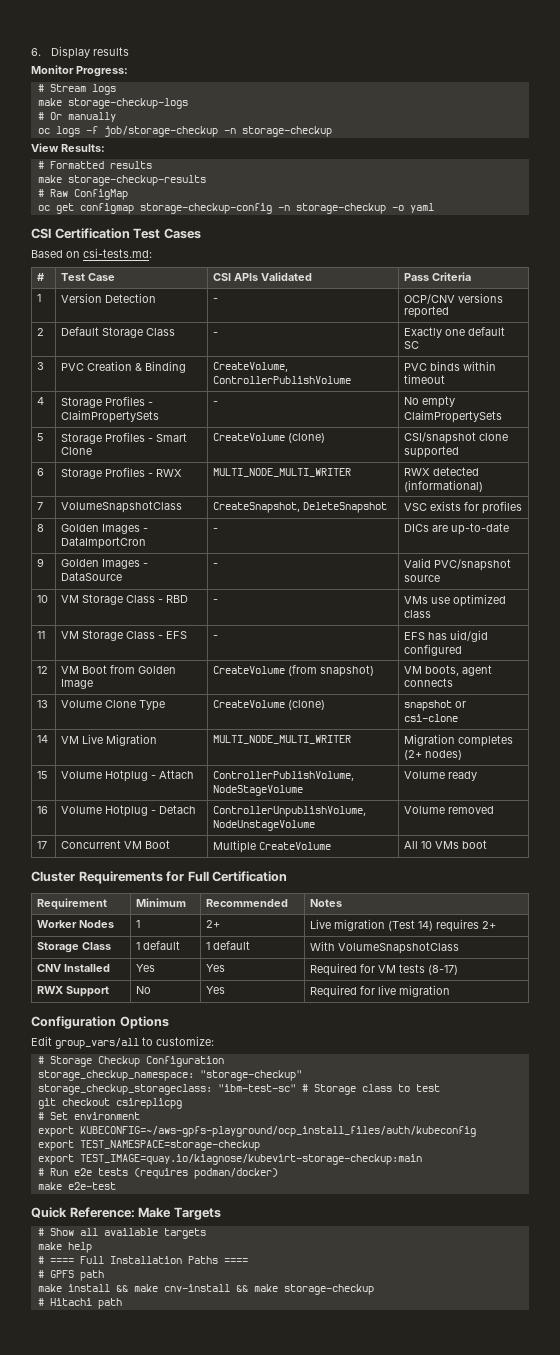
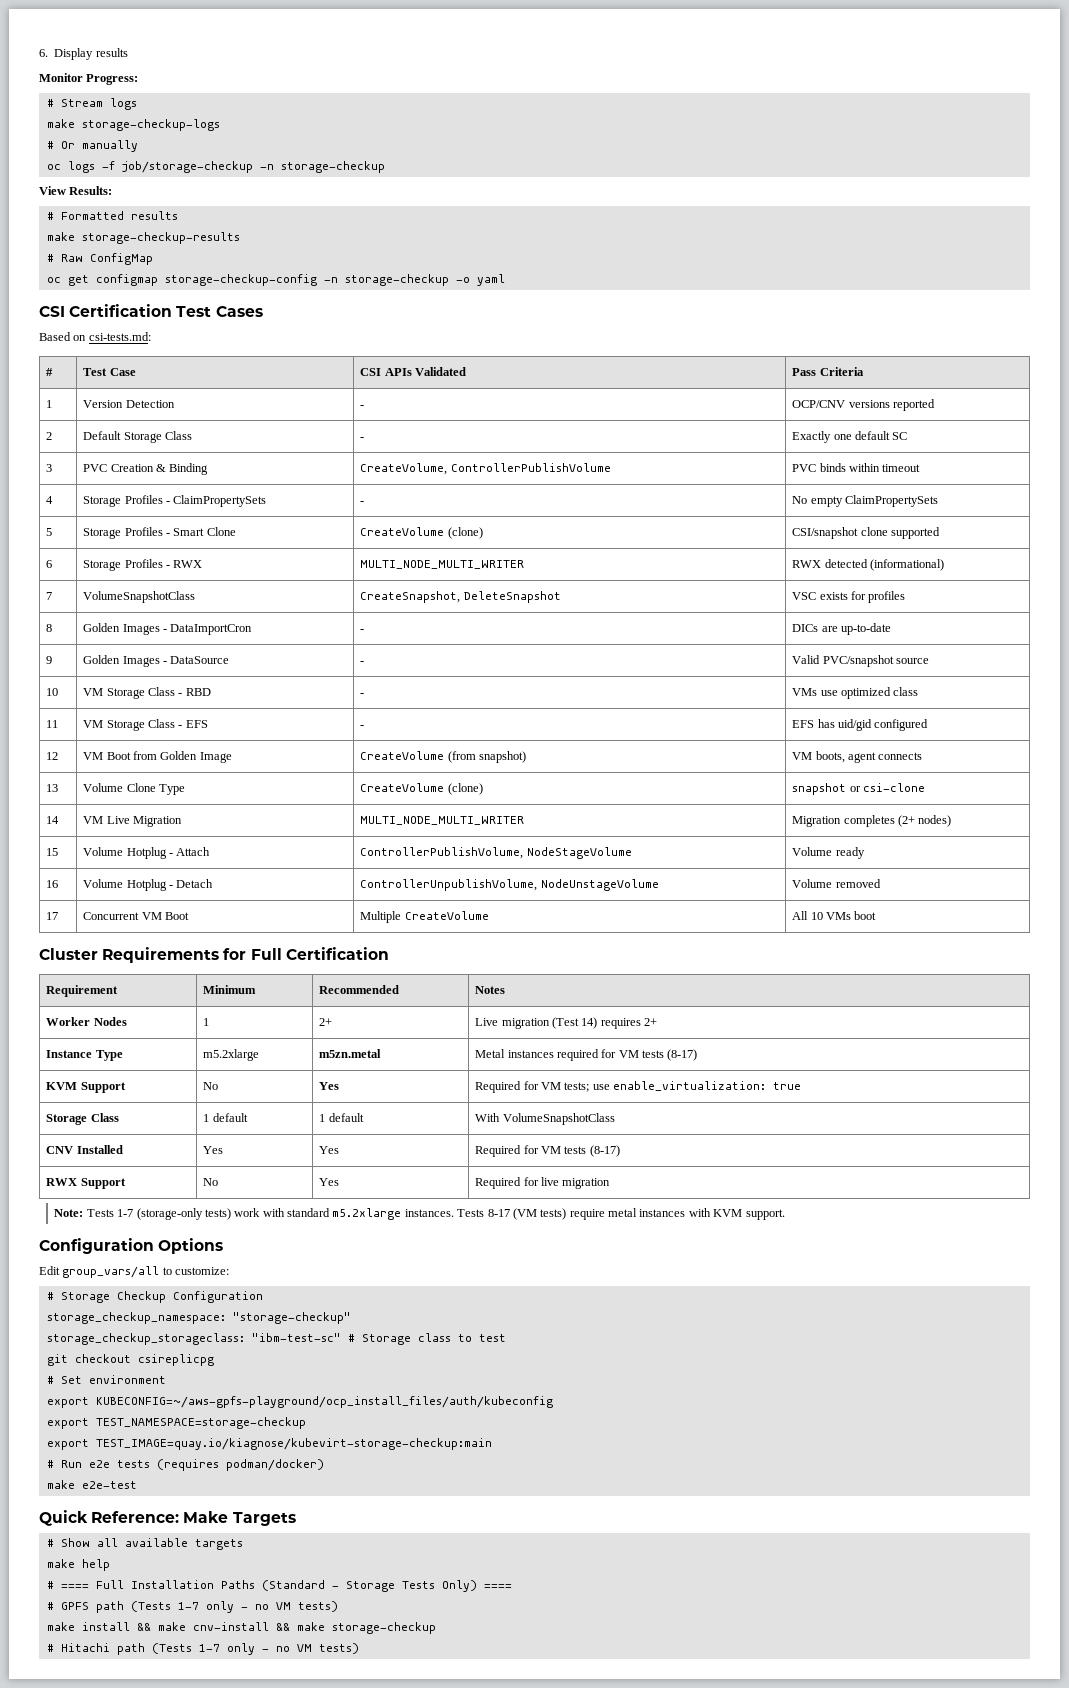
(497, 925) none -> [46,1050,123,1061] [203,1049,260,1061] [319,1049,382,1058] [475,1049,698,1061] [46,1082,126,1093] [203,1082,219,1090] [319,1082,340,1090] [475,1081,801,1093] // Instance Type | m5.2xlarge | m5zn.metal | Metal instances required for VM tests (8-17) // KVM Support | No | Yes | Required for VM tests; use enable_virtualization: true
(451, 991) none -> [54,1208,785,1220] // Note: Tests 1-7 (storage-only tests) work with standard m5.2xlarge instances. Tests 8-17 (VM tests) require metal instances with KVM support.
(218, 1260) none -> [261,1580,477,1592] (Standard - Storage Tests Only)
(104, 1275) none -> [130,1601,338,1613] (Tests 1-7 only - no VM tests)
(122, 1303) none -> [151,1643,359,1655] (Tests 1-7 only - no VM tests)

